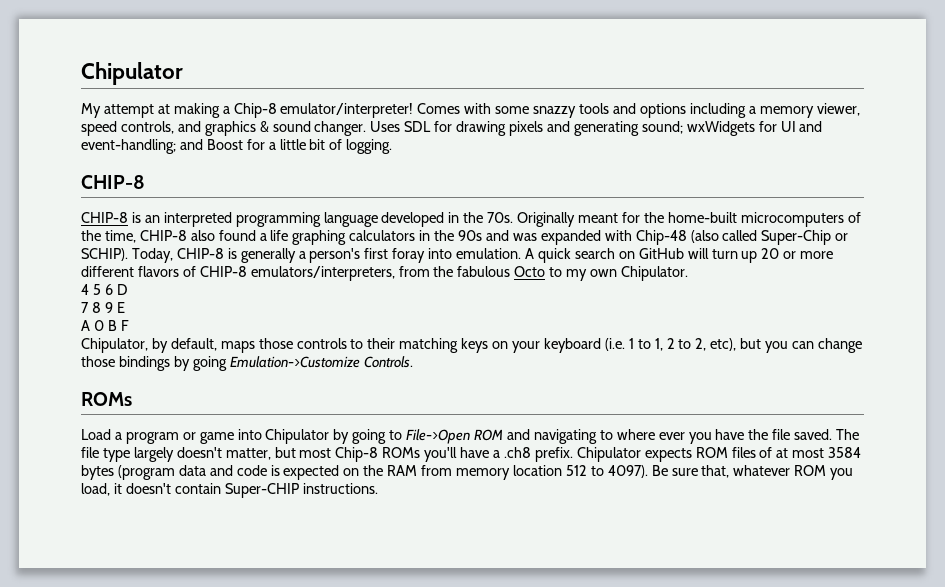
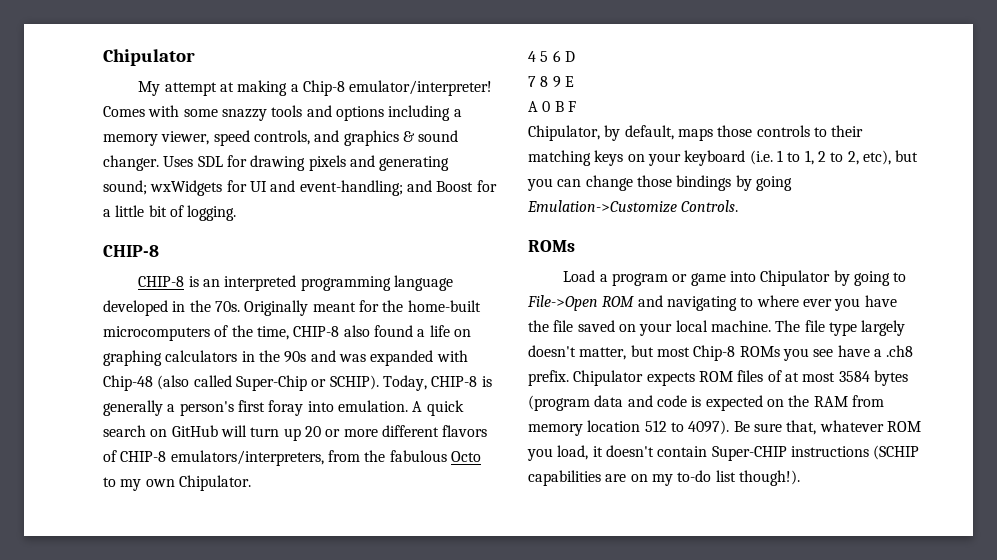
(289, 235) none -> [453,329,471,337] on
[794,429,833,440] saved. -> [577,320,771,336] saved on your local machine.
[424,447,458,462] you'll -> [782,348,834,361] you see
[302,483,378,494] instructions. -> [790,445,920,460] [528,470,800,486] instructions (SCHIP capabilities are on my to-do list though!).

